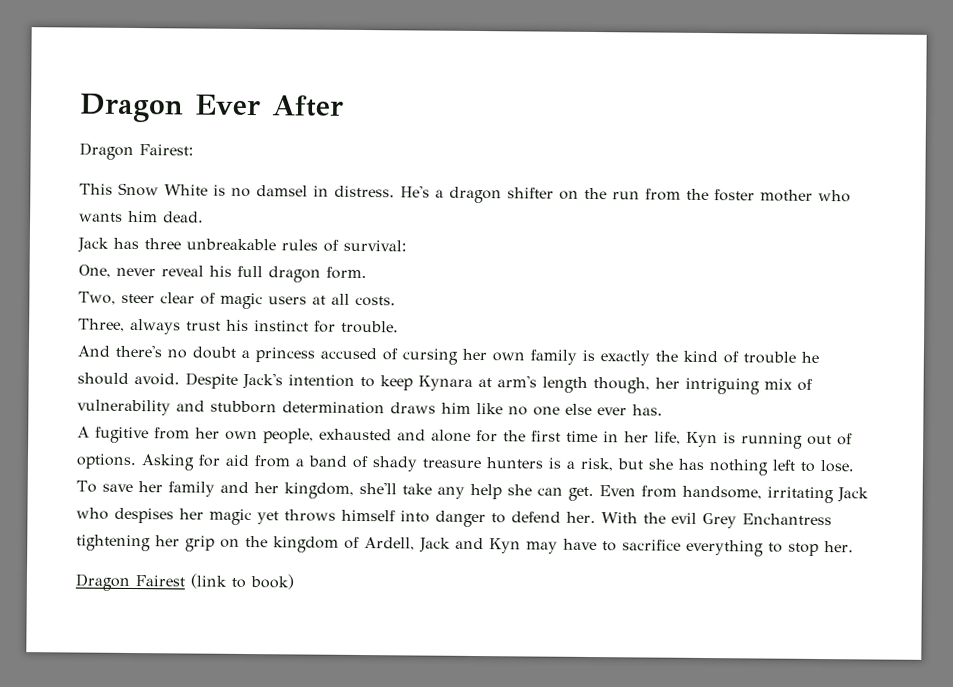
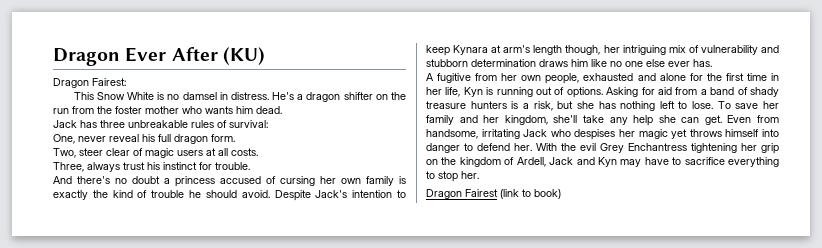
(344, 106) none -> [222,47,265,65] (KU)

